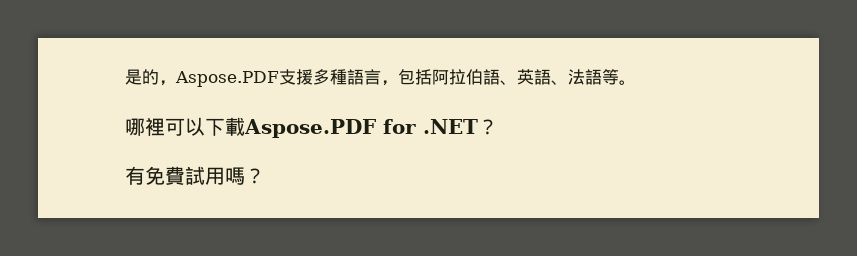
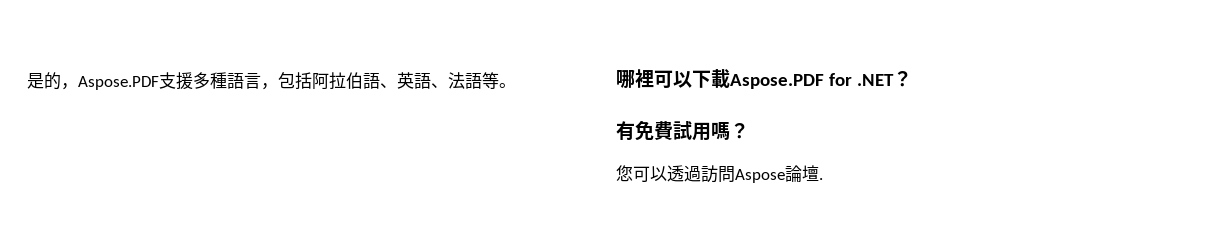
(265, 176) none -> [616,165,823,183] // 您可以透過訪問Aspose論壇.

